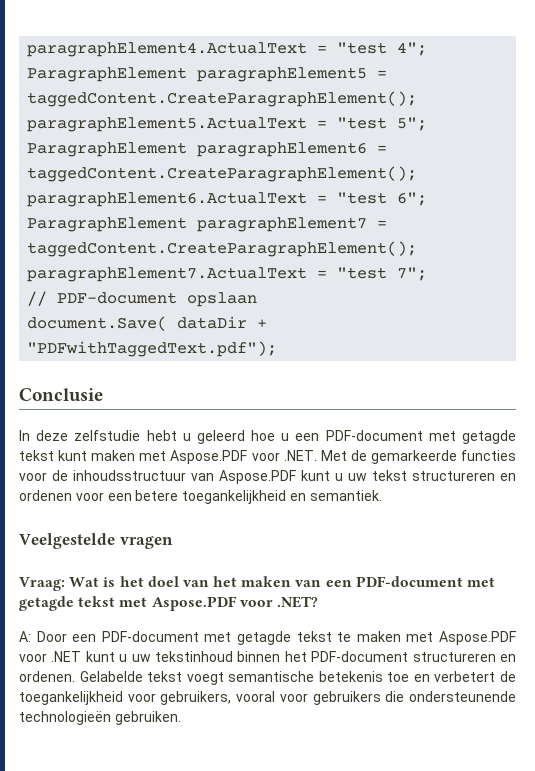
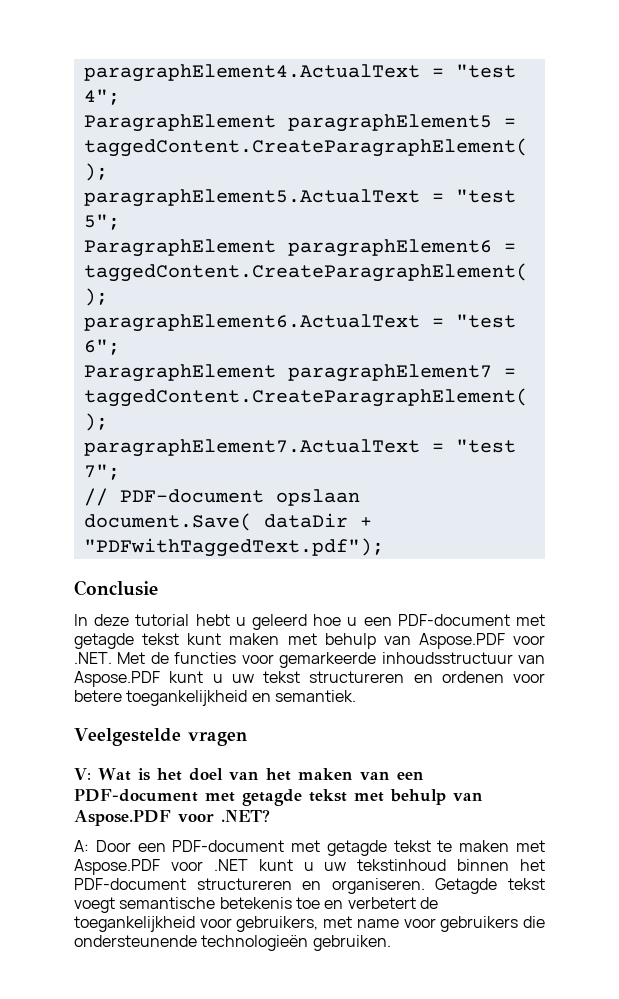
[74,430,141,441] zelfstudie -> [135,614,190,626] tutorial
(167, 456) none -> [324,633,411,649] behulp van
[370,450,457,464] gemarkeerde -> (169, 658) none
[52,470,68,481] de -> [279,652,377,668] gemarkeerde
[107,493,132,501] een -> (545, 678) none
[19,577,65,591] Vraag: -> [74,768,91,780] V:
(148, 602) none -> [390,789,483,805] behulp van
[19,671,143,682] ordenen. Gelabelde -> [331,878,498,894] organiseren. Getagde
[236,691,276,702] vooral -> [323,916,399,928] met name

